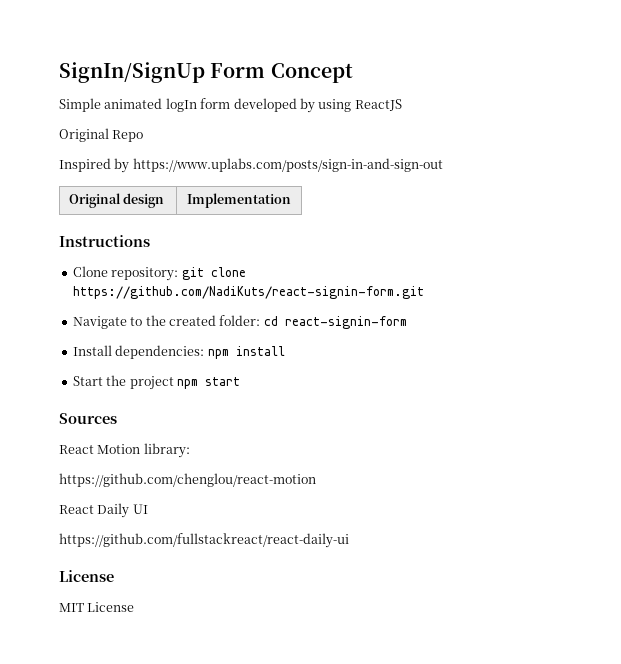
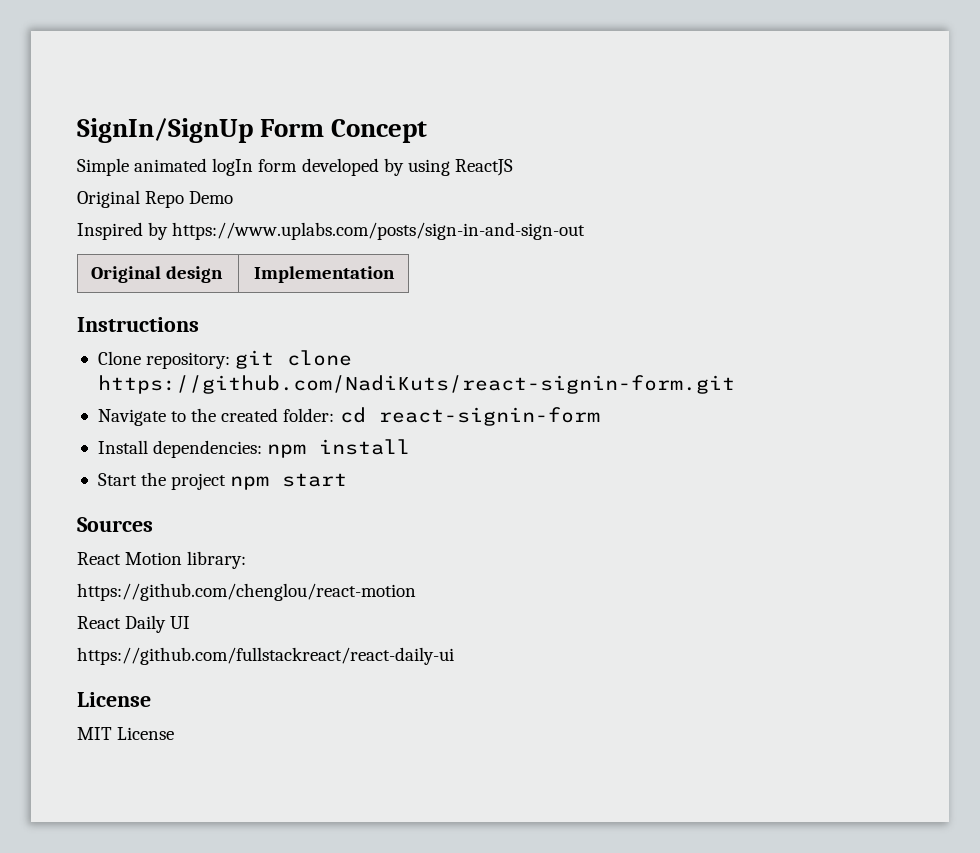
(144, 136) none -> [189,191,234,204] Demo

